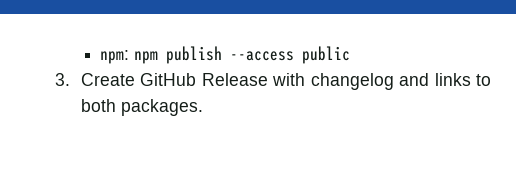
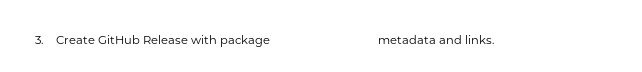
[100,46,351,64] npm: npm publish --access public // -> (34, 40) none
[310,73,491,90] [81,99,204,116] changelog and links to both packages. -> [219,35,494,47] package metadata and links.

